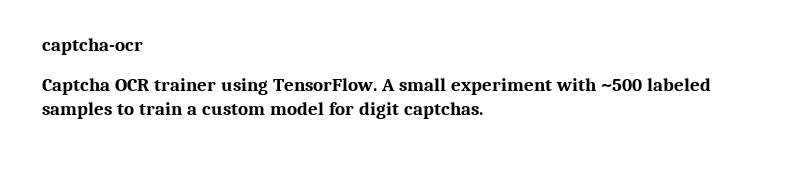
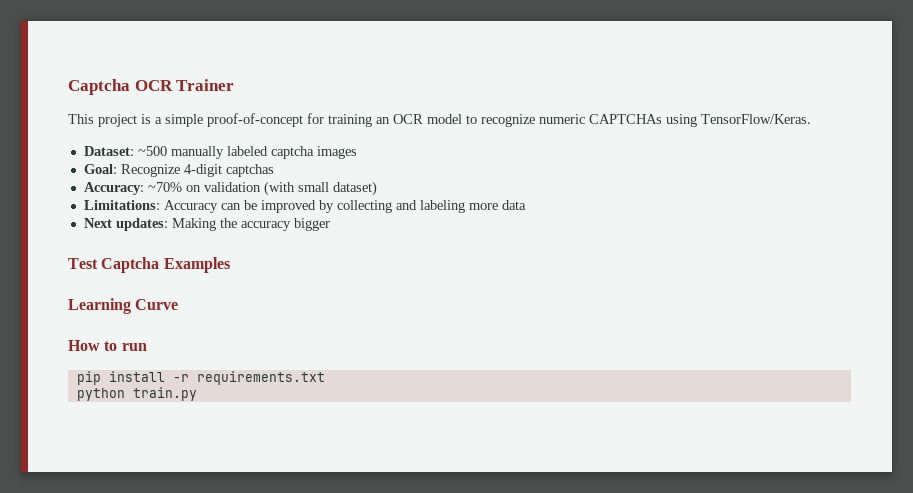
[42,38,143,55] captcha-ocr // -> (68, 87) none
[153,78,711,95] [42,102,483,119] trainer using TensorFlow. A small experiment with ~500 labeled samples to train a custom model for digit captchas. -> [176,79,235,91] [68,113,811,127] [83,146,357,159] [83,164,274,177] [83,181,377,196] [83,200,526,213] [83,218,330,231] [68,257,230,273] [68,298,179,314] [68,340,147,351] [76,371,325,385] [76,387,197,401] Trainer // This project is a simple proof-of-concept for training an OCR model to recognize numeric CAPTCHAs using TensorFlow/Keras. // Dataset: ~500 manually labeled captcha images // Goal: Recognize 4-digit captchas // Accuracy: ~70% on validation (with small dataset) // Limitations: Accuracy can be improved by collecting and labeling more data // Next updates: Making the accuracy bigger // Test Captcha Examples // Learning Curve // How to run // pip install -r requirements.txt // python train.py

